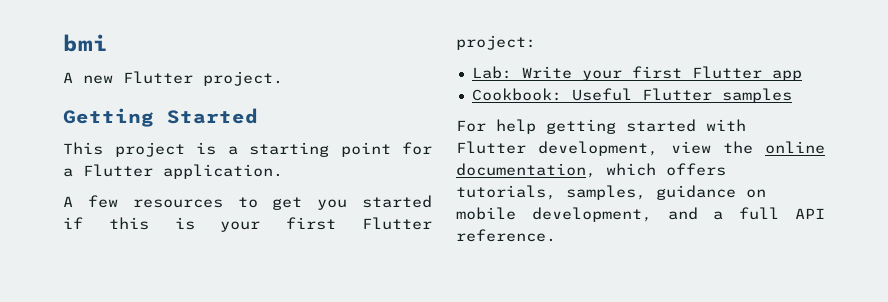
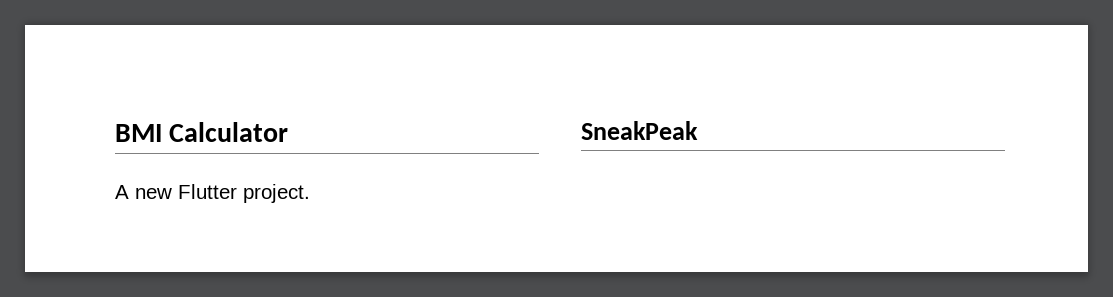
[63,34,108,52] bmi -> [115,122,289,142] BMI Calculator
[63,108,258,127] [63,142,432,157] [63,164,283,179] [63,195,432,210] [63,217,433,232] [456,35,536,50] [471,66,802,81] [471,88,792,103] [456,119,746,134] [456,141,825,156] [456,163,726,178] [456,185,766,200] [456,207,825,222] [456,229,556,242] Getting Started // This project is a starting point for a Flutter application. // A few resources to get you started if this is your first Flutter project: // Lab: Write your first Flutter app // Cookbook: Useful Flutter samples // For help getting started with Flutter development, view the online documentation, which offers tutorials, samples, guidance on mobile development, and a full API reference. -> [581,121,698,140] SneakPeak

